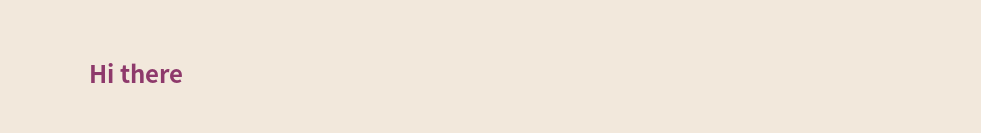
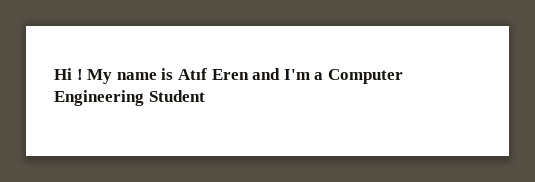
[120,63,184,83] there -> [76,68,403,84] [54,90,205,106] ! My name is Atıf Eren and I'm a Computer Engineering Student

